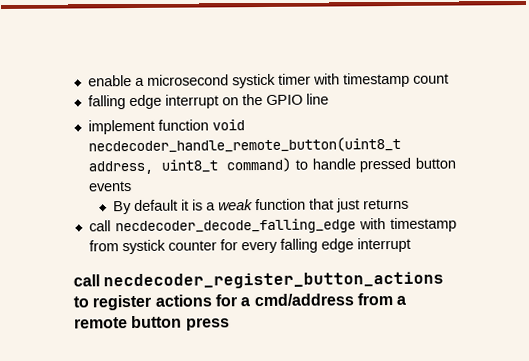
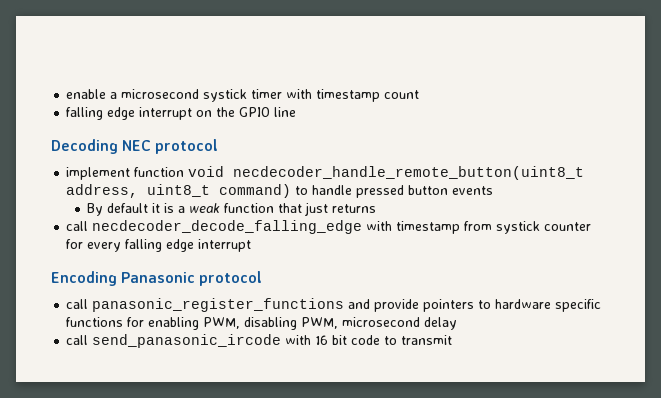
(329, 99) none -> [51,139,219,154] // Decoding NEC protocol
[73,271,445,290] [73,293,407,311] [74,315,230,331] call necdecoder_register_button_actions to register actions for a cmd/address from a remote button press -> [51,271,263,286] [66,298,602,312] [66,317,458,330] [66,334,453,348] Encoding Panasonic protocol // call panasonic_register_functions and provide pointers to hardware specific functions for enabling PWM, disabling PWM, microsecond delay // call send_panasonic_ircode with 16 bit code to transmit

